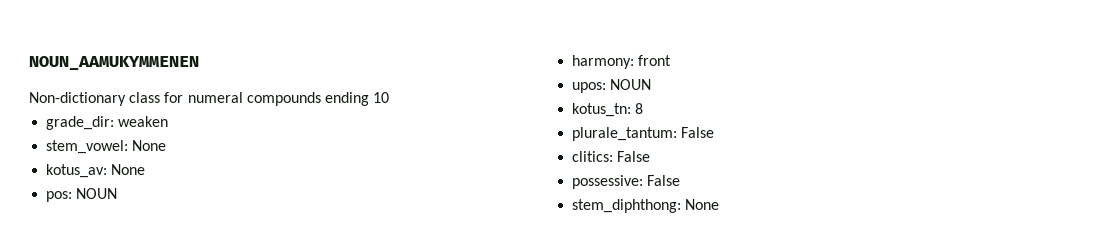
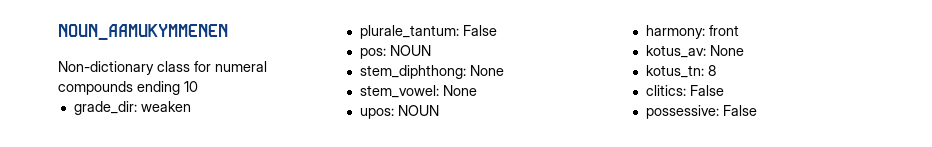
(169, 121) none -> [359,25,497,39] [359,45,431,59] [359,65,504,79] // plurale_tantum: False // pos: NOUN // stem_diphthong: None
[46,164,146,178] [46,191,73,202] kotus_av: None // pos: -> [359,108,394,119] upos:
[572,79,652,93] upos: NOUN -> [645,45,744,58] kotus_av: None
[572,127,715,141] // plurale_tantum: False -> (716, 70) none
[572,199,720,213] // stem_diphthong: None -> (757, 110) none

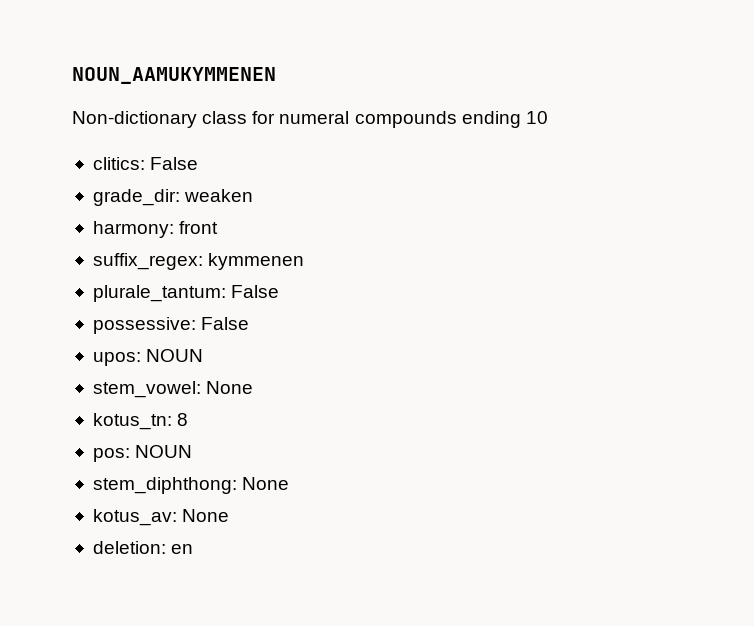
(198, 86) none -> [92,157,199,170] // clitics: False
[359,25,497,39] [359,45,431,59] [359,65,504,79] [359,85,477,98] [359,105,439,119] [645,25,739,39] [645,45,744,58] [645,65,716,78] [645,85,724,96] [645,105,757,119] plurale_tantum: False // pos: NOUN // stem_diphthong: None // stem_vowel: None // upos: NOUN // harmony: front // kotus_av: None // kotus_tn: 8 // clitics: False // possessive: False -> [92,221,219,238] [92,253,305,270] [92,285,280,302] [92,317,250,334] [92,349,204,366] [92,381,254,398] [92,413,189,430] [92,445,193,462] [92,477,290,494] [92,509,230,526] [92,541,194,554] harmony: front // suffix_regex: kymmenen // plurale_tantum: False // possessive: False // upos: NOUN // stem_vowel: None // kotus_tn: 8 // pos: NOUN // stem_diphthong: None // kotus_av: None // deletion: en

